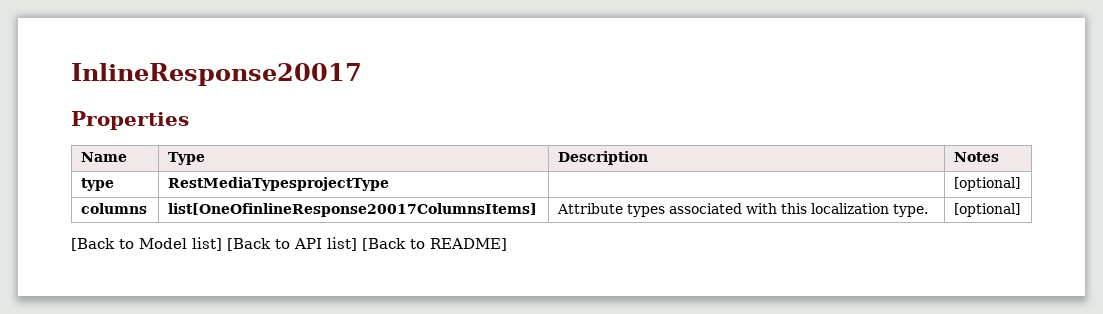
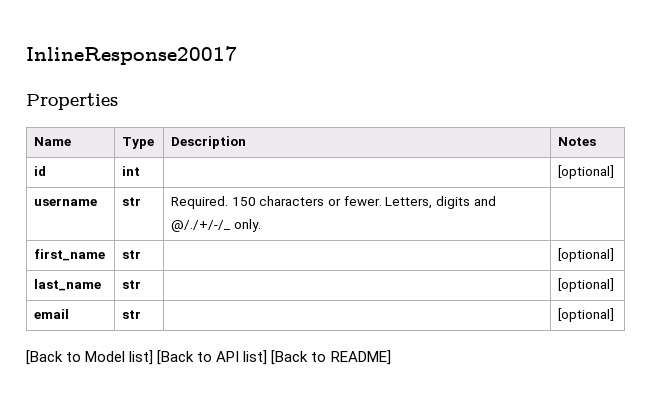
[81,178,115,191] [168,177,390,191] [954,177,1021,191] [81,203,148,214] [168,203,538,217] [557,203,929,217] type | RestMediaTypesprojectType | | [optional] // columns | list[OneOfinlineResponse20017ColumnsItems] | Attribute types associated with this localization type. -> [34,166,47,176] [122,166,141,176] [558,165,615,179] [34,198,98,206] [122,197,142,206] [171,196,496,209] [171,219,261,232] [34,249,106,261] [122,250,142,259] [558,248,615,262] [34,279,102,291] [122,280,142,289] [558,278,615,292] [34,309,70,319] [122,310,142,319] id | int | | [optional] // username | str | Required. 150 characters or fewer. Letters, digits and @/./+/-/_ only. | // first_name | str | | [optional] // last_name | str | | [optional] // email | str |

